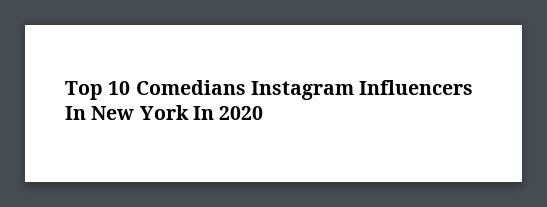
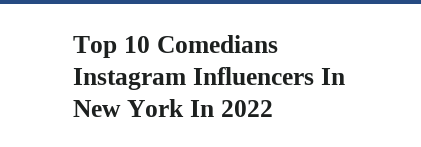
[219,106,264,120] 2020 -> [220,100,273,117] 2022

